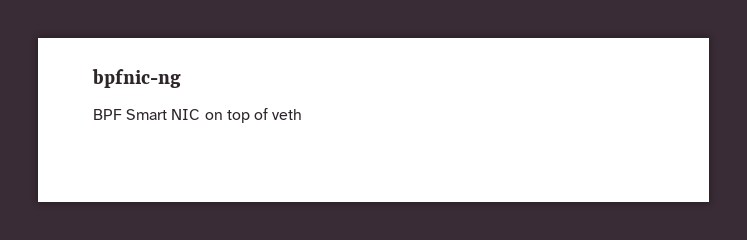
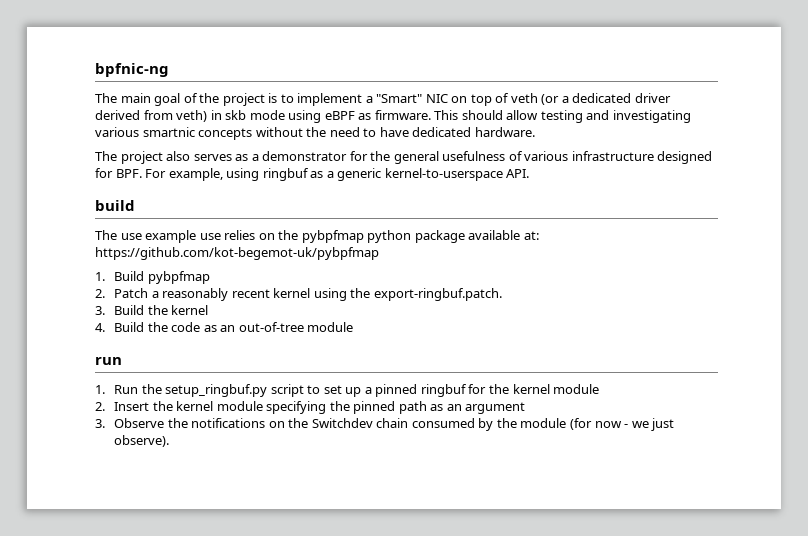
[93,109,168,120] BPF Smart -> [95,93,423,106] The main goal of the project is to implement a "Smart"
(303, 114) none -> [541,93,671,105] [95,110,691,123] [95,127,535,140] [95,151,713,164] [95,168,530,181] [95,200,135,211] [95,230,539,243] [95,247,379,260] [95,271,210,284] [95,288,502,301] [95,305,209,315] [95,322,354,332] [95,357,122,365] [95,384,600,397] [95,401,526,414] [95,418,675,431] [114,435,170,447] (or a dedicated driver derived from veth) in skb mode using eBPF as firmware. This should allow testing and investigating various smartnic concepts without the need to have dedicated hardware. // The project also serves as a demonstrator for the general usefulness of various infrastructure designed for BPF. For example, using ringbuf as a generic kernel-to-userspace API. // build // The use example use relies on the pybpfmap python package available at: https://github.com/kot-begemot-uk/pybpfmap // 1. Build pybpfmap // 2. Patch a reasonably recent kernel using the export-ringbuf.patch. // 3. Build the kernel // 4. Build the code as an out-of-tree module // run // 1. Run the setup_ringbuf.py script to set up a pinned ringbuf for the kernel module // 2. Insert the kernel module specifying the pinned path as an argument // 3. Observe the notifications on the Switchdev chain consumed by the module (for now - we just observe).

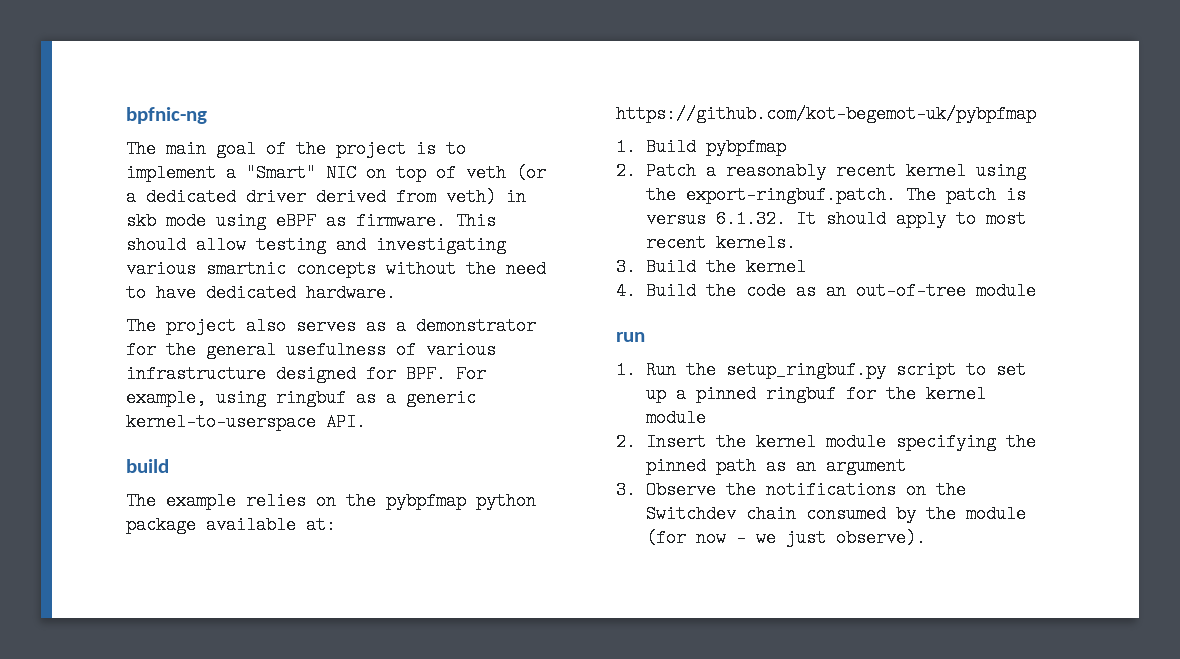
[120,230,221,243] use example use -> [166,492,236,510] example
(502, 294) none -> [905,186,1026,204] [645,210,1026,228] [645,234,796,252] The patch is versus 6.1.32. It should apply to most recent kernels.

